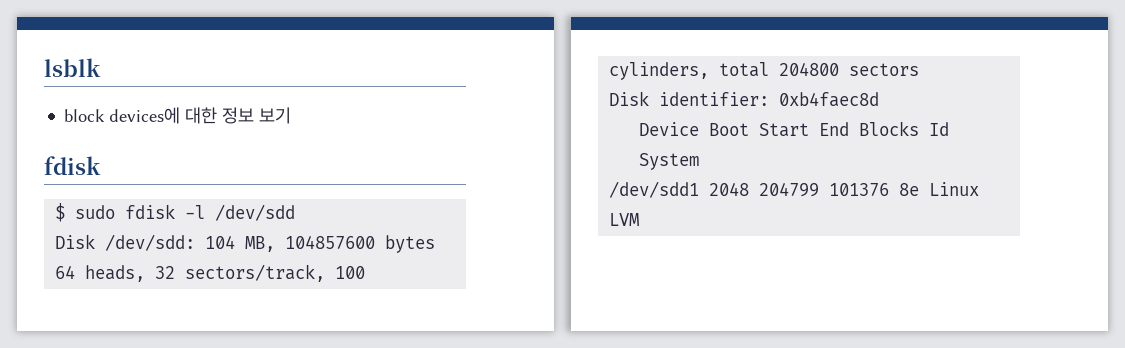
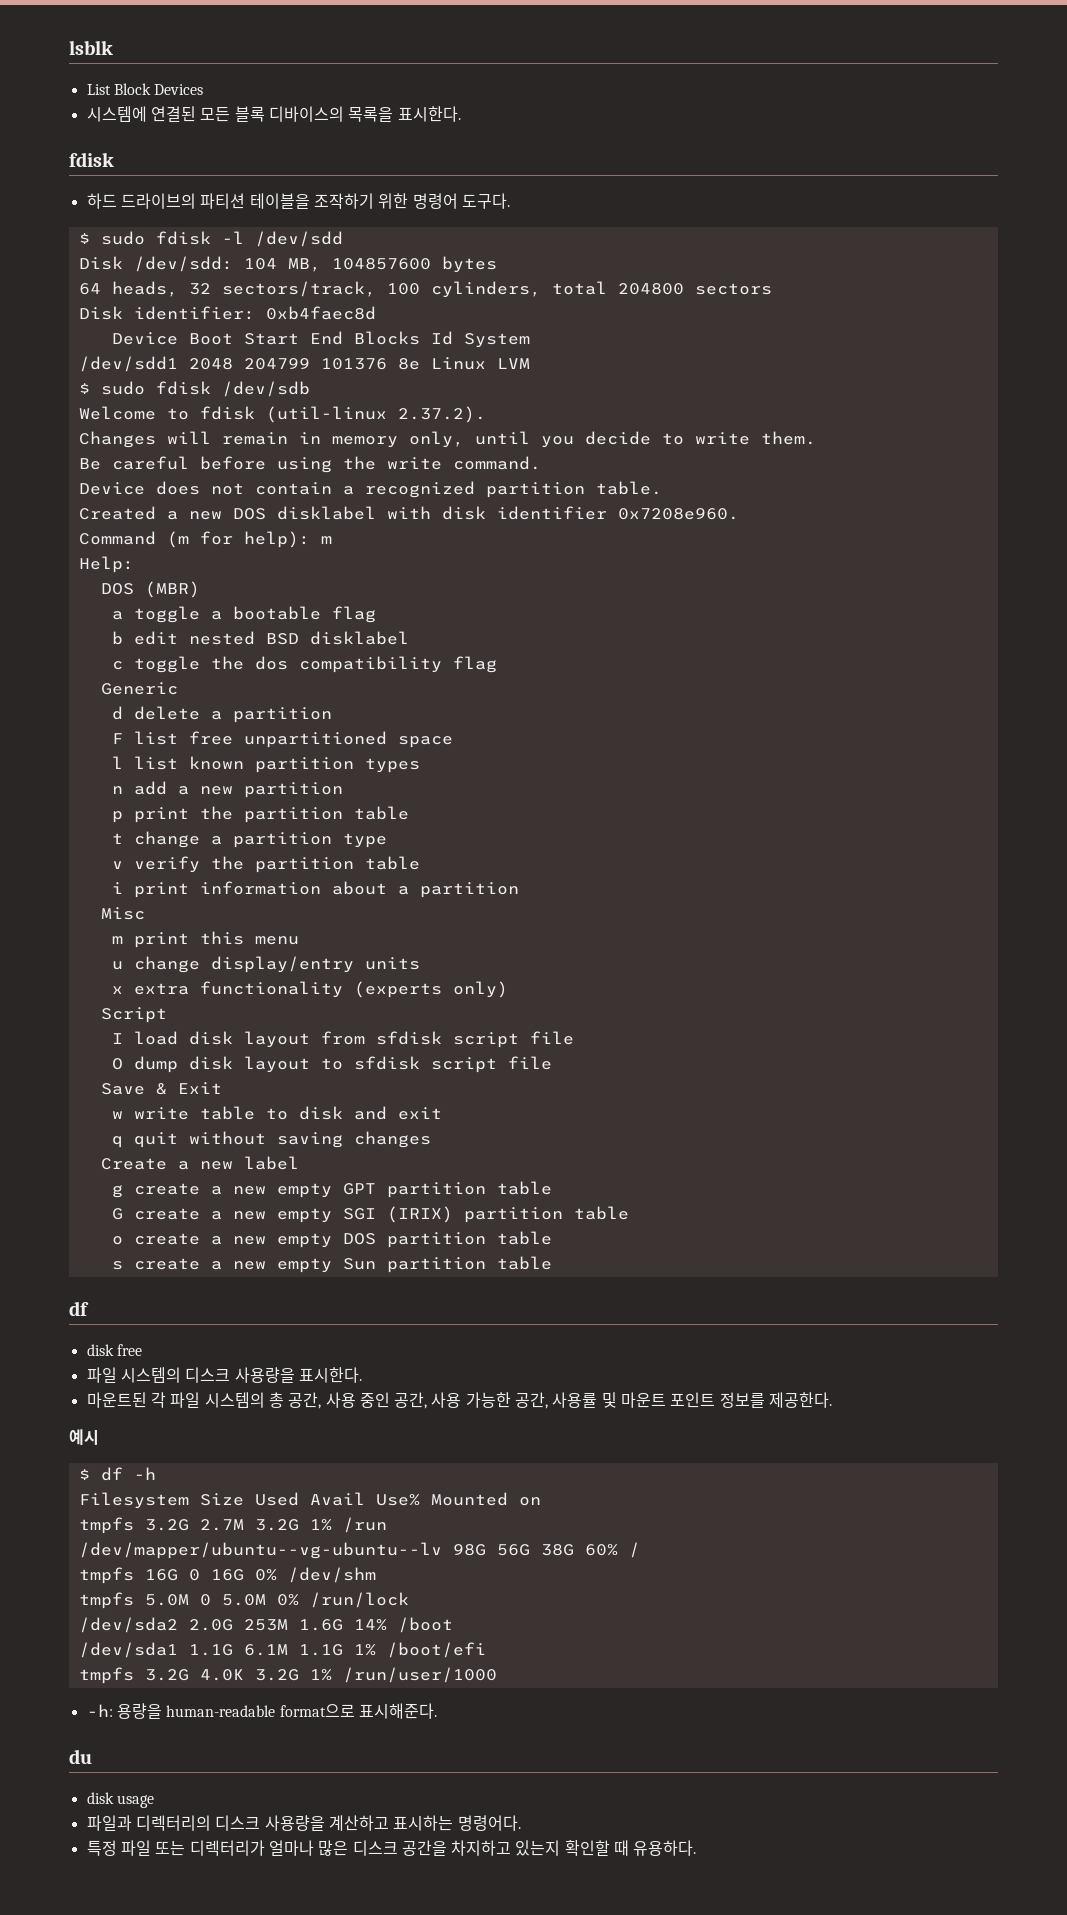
[64,107,292,124] [44,156,101,175] block devices에 대한 정보 보기 // fdisk -> [86,83,204,95] [86,106,461,122] [69,152,114,167] [86,193,510,209] List Block Devices // 시스템에 연결된 모든 블록 디바이스의 목록을 표시한다. // fdisk // 하드 드라이브의 파티션 테이블을 조작하기 위한 명령어 도구다.
(640, 219) none -> [78,381,310,397] [78,406,486,423] [78,431,816,448] [78,456,541,473] [78,481,662,498] [78,506,739,520] [78,531,332,548] [78,556,134,573] [100,581,200,598] [111,606,376,623] [111,631,409,645] [111,656,497,673] [100,682,178,695] [111,706,332,723] [111,731,453,748] [111,756,420,773] [111,781,343,798] [111,806,409,823] [111,831,387,848] [111,856,420,873] [111,881,519,898] [100,907,145,920] [111,931,299,948] [111,956,420,973] [111,981,508,998] [100,1007,167,1023] [111,1031,574,1048] [111,1056,552,1073] [100,1082,222,1095] [111,1106,442,1120] [111,1131,431,1148] [100,1156,299,1170] [111,1181,552,1198] [111,1206,629,1223] [111,1231,552,1248] [111,1256,552,1273] [69,1301,89,1316] [86,1344,142,1356] [86,1367,362,1383] [86,1392,833,1409] [69,1429,99,1445] [78,1467,156,1481] [78,1492,541,1509] [78,1517,387,1534] [78,1542,640,1559] [78,1567,376,1584] [78,1592,409,1609] [78,1617,453,1633] [78,1642,486,1658] [78,1667,497,1684] [86,1703,437,1719] [69,1749,92,1764] [86,1792,154,1808] [86,1815,521,1831] [86,1840,697,1856] // $ sudo fdisk /dev/sdb // Welcome to fdisk (util-linux 2.37.2). // Changes will remain in memory only, until you decide to write them. // Be careful before using the write command. // Device does not contain a recognized partition table. // Created a new DOS disklabel with disk identifier 0x7208e960. // Command (m for help): m // Help: // DOS (MBR) // a toggle a bootable flag // b edit nested BSD disklabel // c toggle the dos compatibility flag // Generic // d delete a partition // F list free unpartitioned space // l list known partition types // n add a new partition // p print the partition table // t change a partition type // v verify the partition table // i print information about a partition // Misc // m print this menu // u change display/entry units // x extra functionality (experts only) // Script // I load disk layout from sfdisk script file // O dump disk layout to sfdisk script file // Save & Exit // w write table to disk and exit // q quit without saving changes // Create a new label // g create a new empty GPT partition table // G create a new empty SGI (IRIX) partition table // o create a new empty DOS partition table // s create a new empty Sun partition table // df // disk free // 파일 시스템의 디스크 사용량을 표시한다. // 마운트된 각 파일 시스템의 총 공간, 사용 중인 공간, 사용 가능한 공간, 사용률 및 마운트 포인트 정보를 제공한다. // 예시 // $ df -h // Filesystem Size Used Avail Use% Mounted on // tmpfs 3.2G 2.7M 3.2G 1% /run // /dev/mapper/ubuntu--vg-ubuntu--lv 98G 56G 38G 60% / // tmpfs 16G 0 16G 0% /dev/shm // tmpfs 5.0M 0 5.0M 0% /run/lock // /dev/sda2 2.0G 253M 1.6G 14% /boot // /dev/sda1 1.1G 6.1M 1.1G 1% /boot/efi // tmpfs 3.2G 4.0K 3.2G 1% /run/user/1000 // -h: 용량을 human-readable format으로 표시해준다. // du // disk usage // 파일과 디렉터리의 디스크 사용량을 계산하고 표시하는 명령어다. // 특정 파일 또는 디렉터리가 얼마나 많은 디스크 공간을 차지하고 있는지 확인할 때 유용하다.

